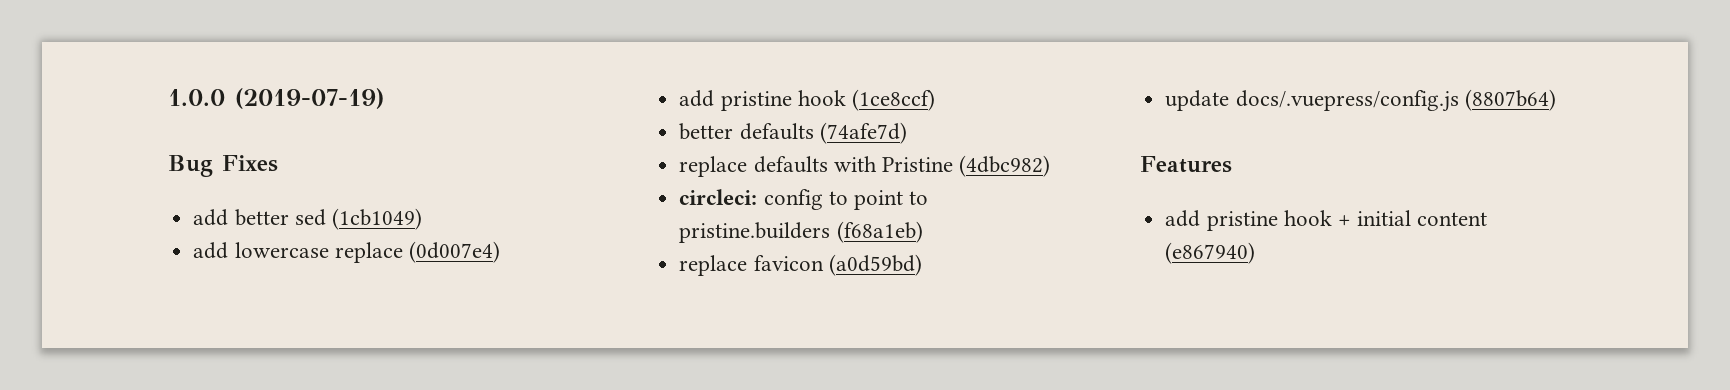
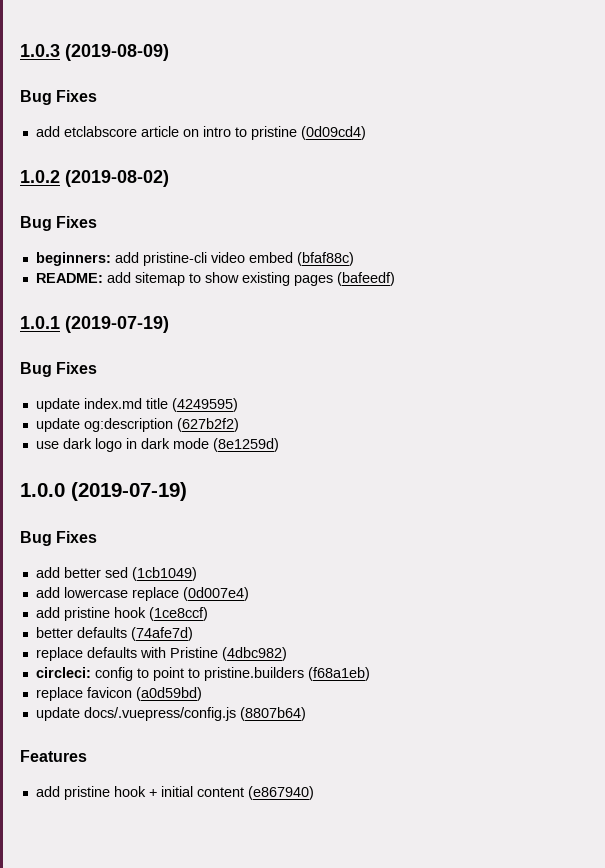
(168, 97) none -> [20,44,169,61] [20,90,98,105] [35,126,366,140] [20,170,169,187] [20,216,98,231] [35,252,354,266] [35,272,395,286] [20,316,169,333] [20,362,98,377] [35,398,238,412] [35,418,239,432] [35,438,279,452] 1.0.3 (2019-08-09) // Bug Fixes // add etclabscore article on intro to pristine (0d09cd4) // 1.0.2 (2019-08-02) // Bug Fixes // beginners: add pristine-cli video embed (bfaf88c) // README: add sitemap to show existing pages (bafeedf) // 1.0.1 (2019-07-19) // Bug Fixes // update index.md title (4249595) // update og:description (627b2f2) // use dark logo in dark mode (8e1259d) //

